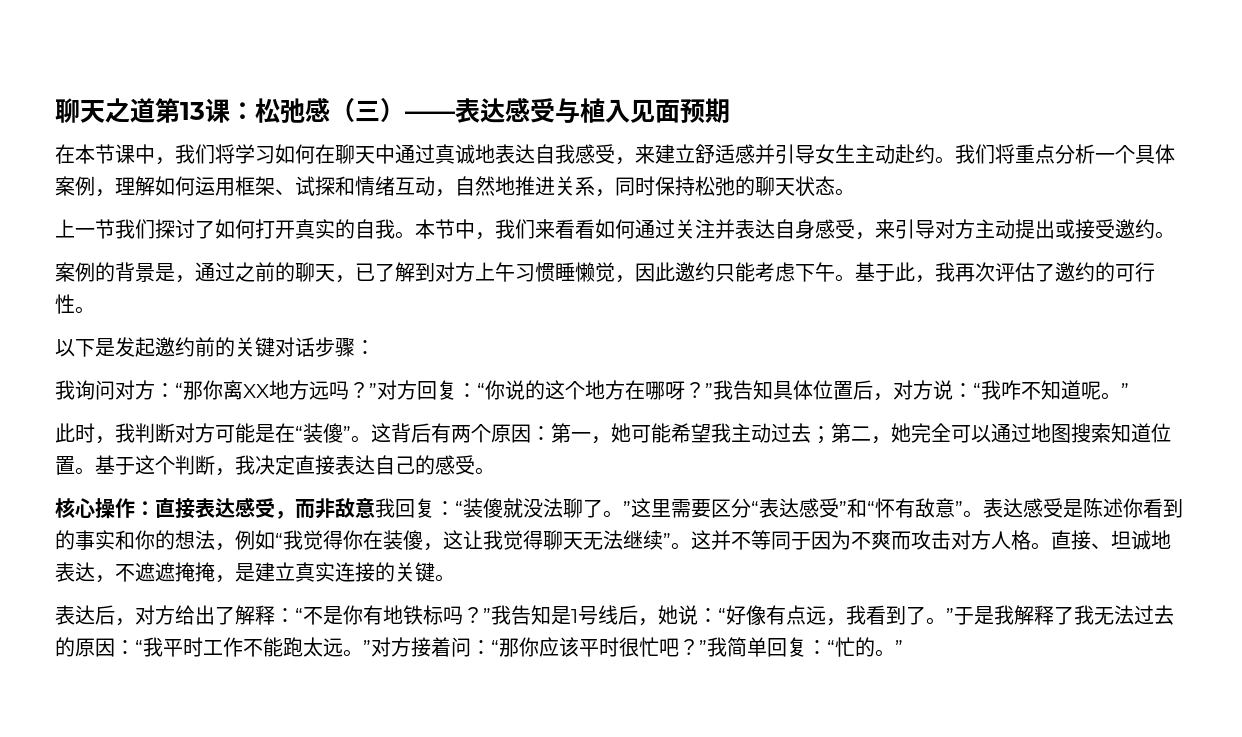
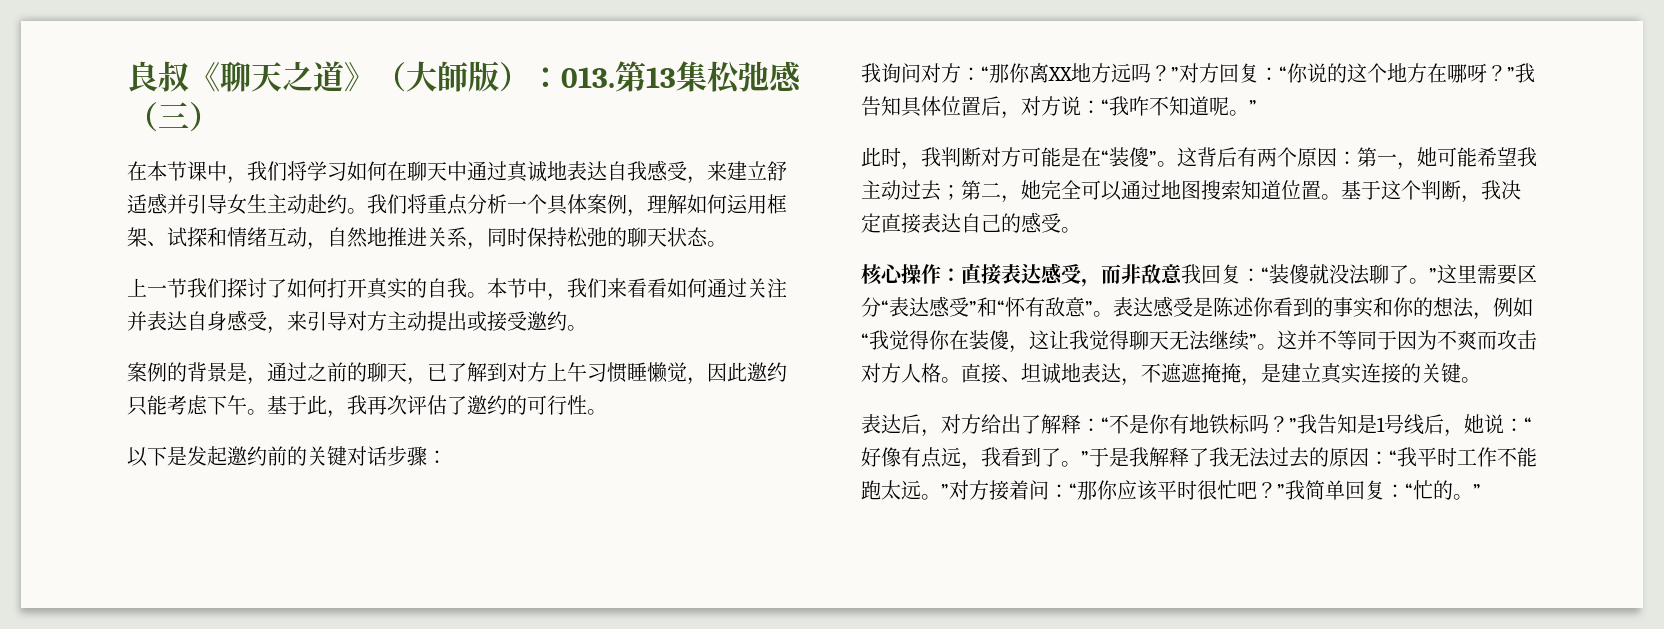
(55, 110) none -> [127,61,220,92] 良叔《
[155,98,730,123] 第13课：松弛感（三）——表达感受与植入见面预期 -> [344,61,802,94] [127,102,220,132] 》（大師版）：013.第13集松弛感（三）

